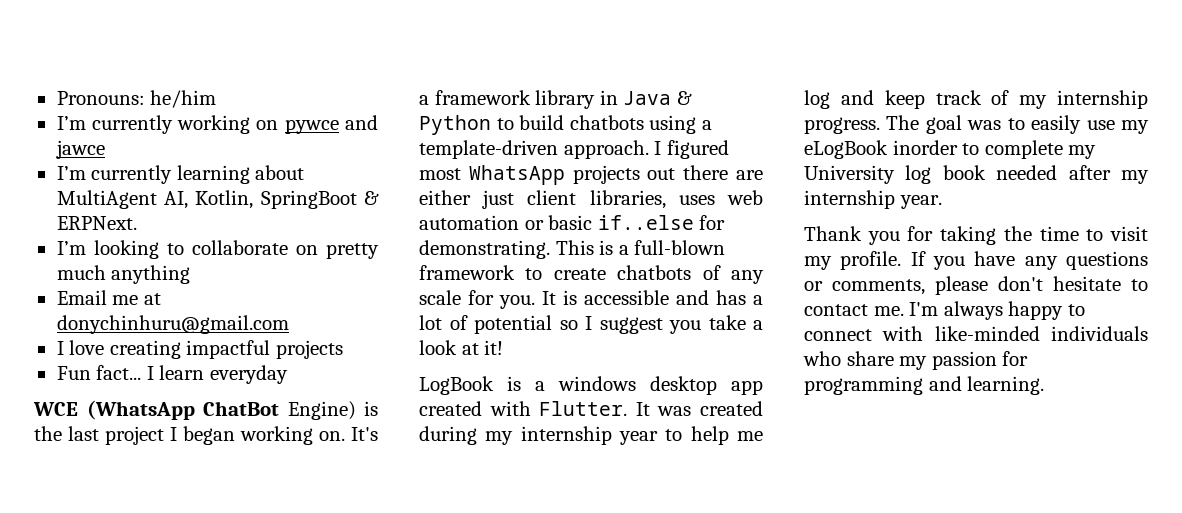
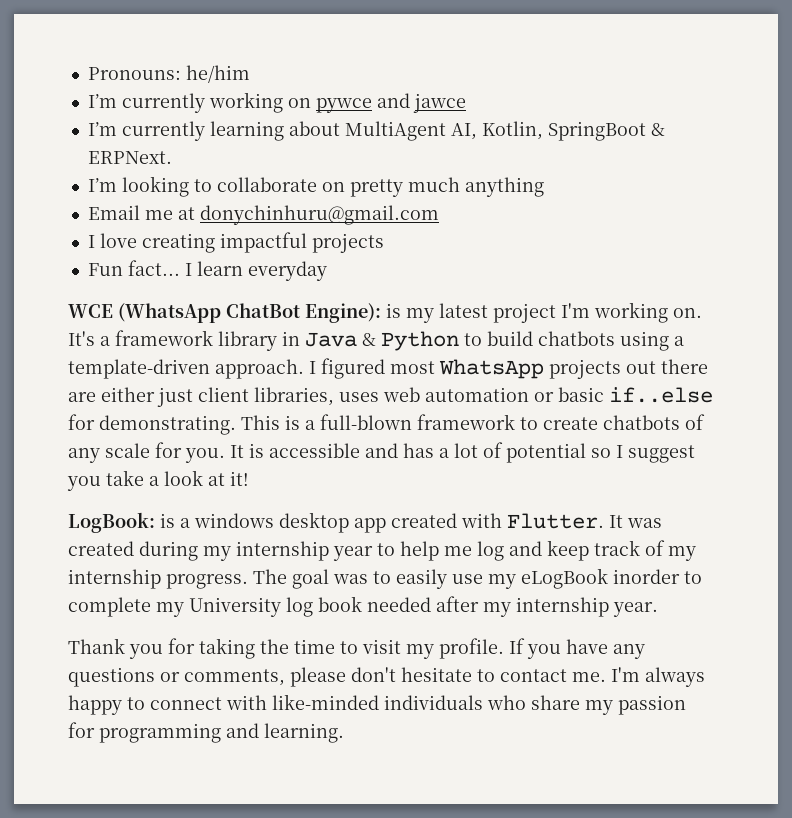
[287,401,378,420] [34,426,235,445] Engine) is the last project I began -> [305,303,590,323] Engine): is my latest project I'm
[419,376,494,395] LogBook -> [68,512,155,533] LogBook:

